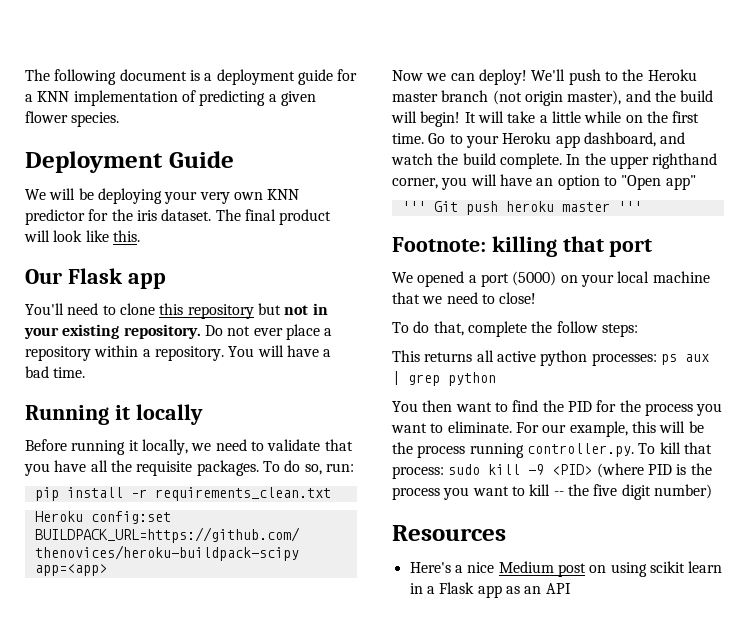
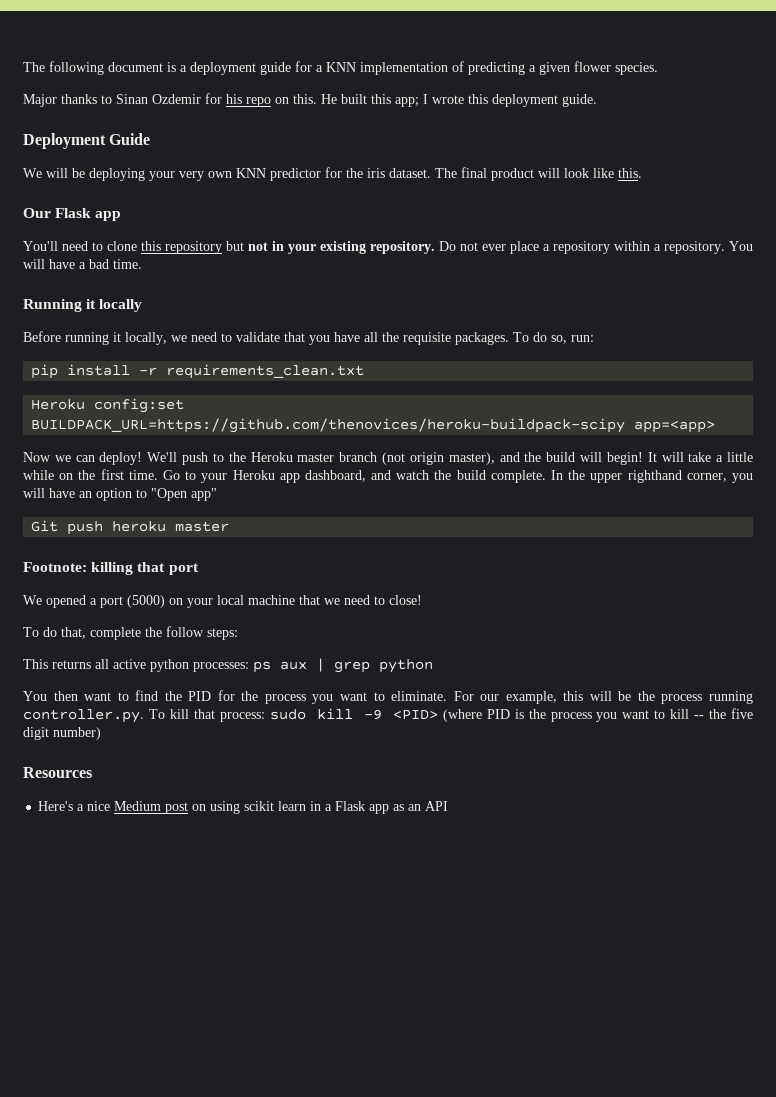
(120, 119) none -> [23,93,597,107] // Major thanks to Sinan Ozdemir for his repo on this. He built this app; I wrote this deployment guide.
[401,201,426,212] ''' -> (217, 494) none
[617,201,642,212] ''' -> (230, 526) none

